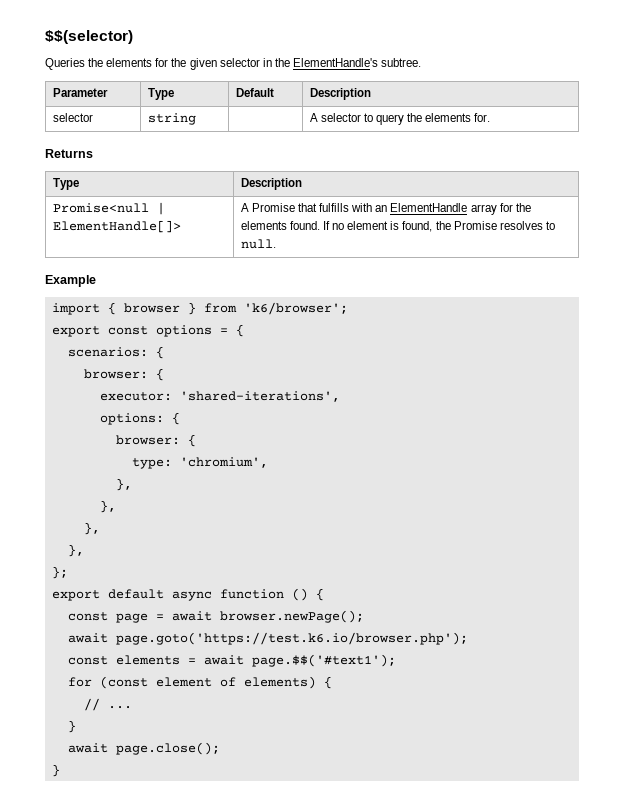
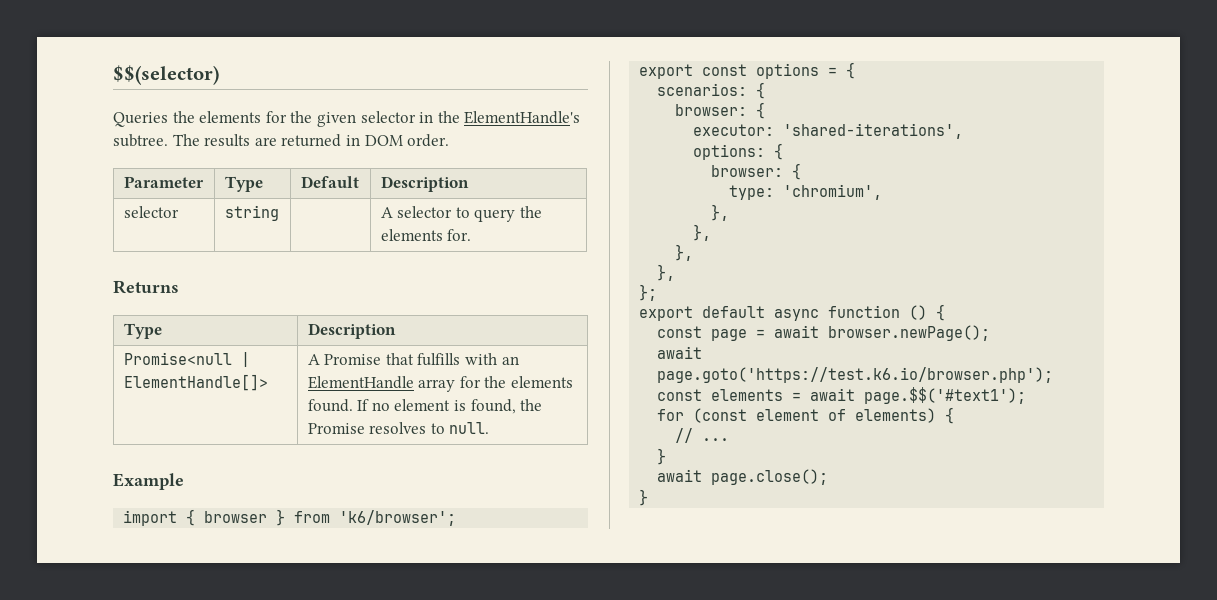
(422, 62) none -> [172,134,450,147] The results are returned in DOM order.

